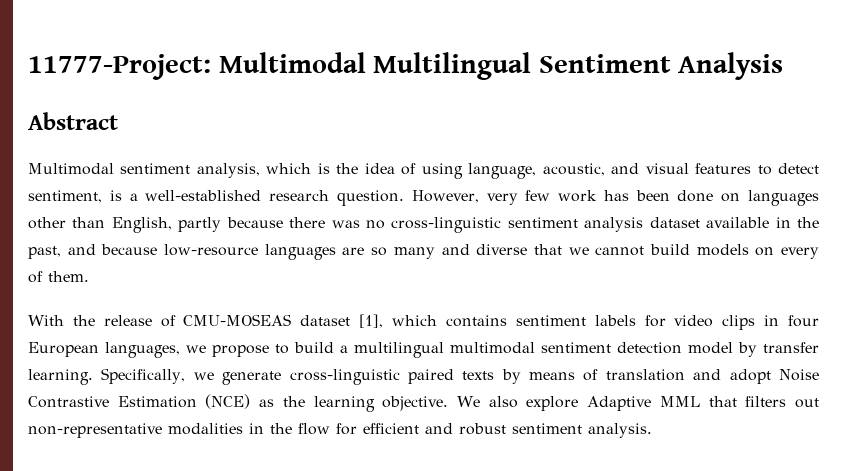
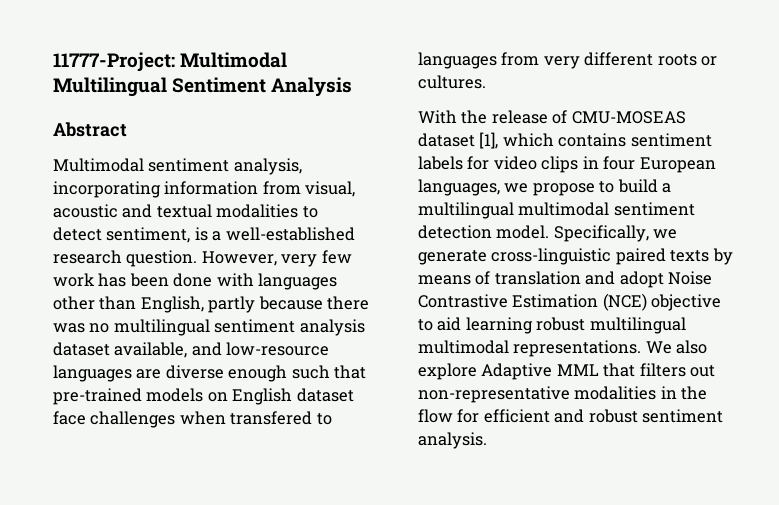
[266,163,752,179] which is the idea of using language, acoustic, and visual features -> [53,181,356,198] [53,204,299,218] incorporating information from visual, acoustic and textual modalities
[721,193,741,202] on -> [216,273,254,287] with
[391,217,502,233] cross-linguistic -> [113,319,210,336] multilingual
[706,217,820,228] [28,244,819,260] [28,271,89,283] available in the past, and because low-resource languages are so many and diverse that we cannot build models on every of them. -> [114,342,330,358] [53,365,367,382] [53,388,354,405] [53,411,332,428] [418,52,718,69] [418,75,486,89] available, and low-resource languages are diverse enough such that pre-trained models on English dataset face challenges when transfered to languages from very different roots or cultures.
[688,342,819,357] [28,369,93,385] model by transfer learning. -> [496,225,550,239] model.
[259,396,449,412] as the learning objective. -> [651,294,722,311] [418,317,686,334] [418,340,642,357] objective to aid learning robust multilingual multimodal representations.

